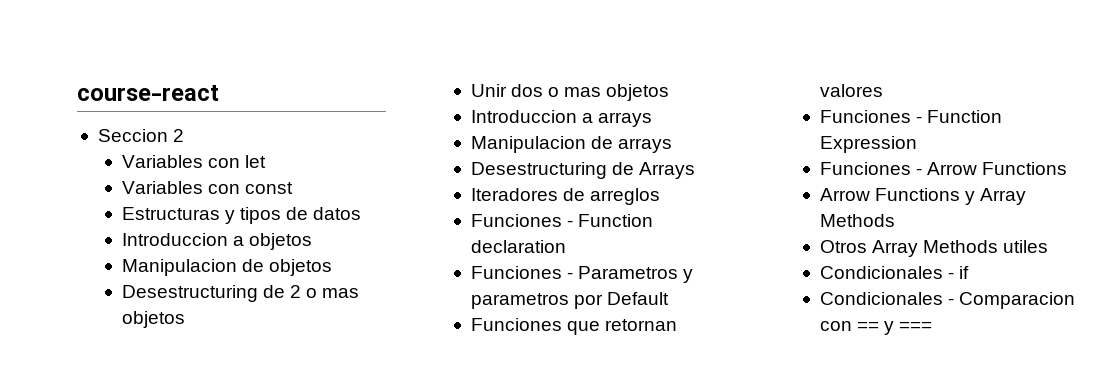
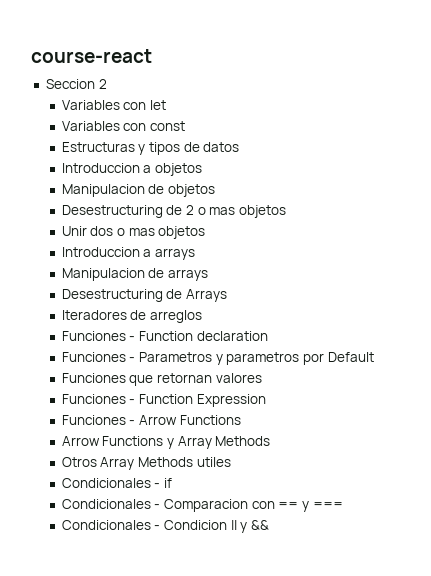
(933, 326) none -> [61,520,270,533] // Condicionales - Condicion || y &&

